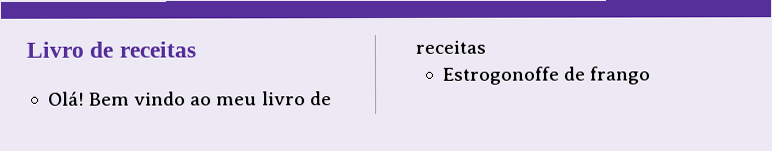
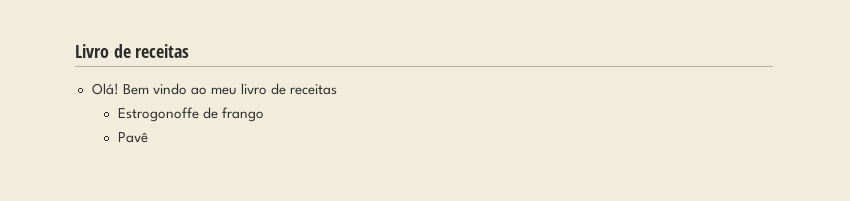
(651, 75) none -> [117,132,148,143] // Pavê

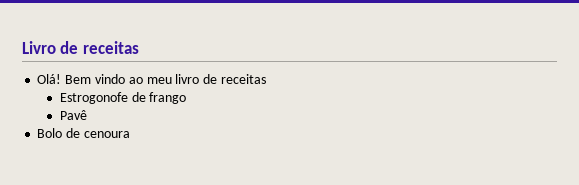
[117,107,199,122] Estrogonoffe -> [59,92,128,104] Estrogonofe
(148, 137) none -> [37,128,130,138] // Bolo de cenoura

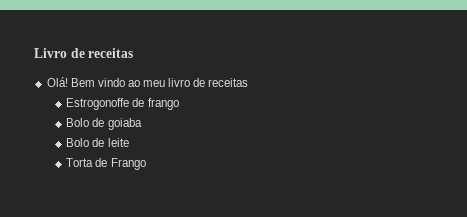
[59,92,128,104] Estrogonofe -> [66,98,130,110] Estrogonoffe
[59,110,87,120] [37,128,130,138] Pavê // Bolo de cenoura -> [66,118,142,130] [66,138,129,147] [66,158,146,170] Bolo de goiaba // Bolo de leite // Torta de Frango

